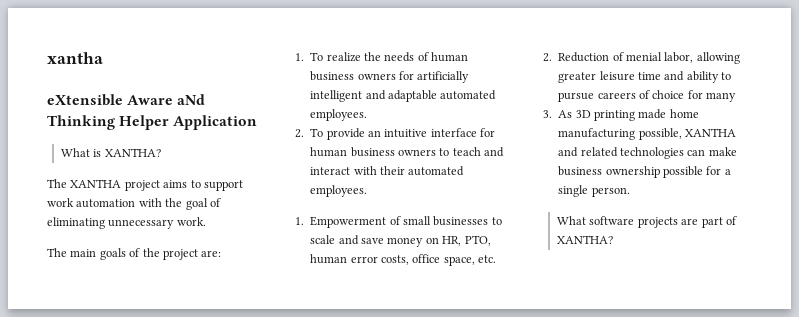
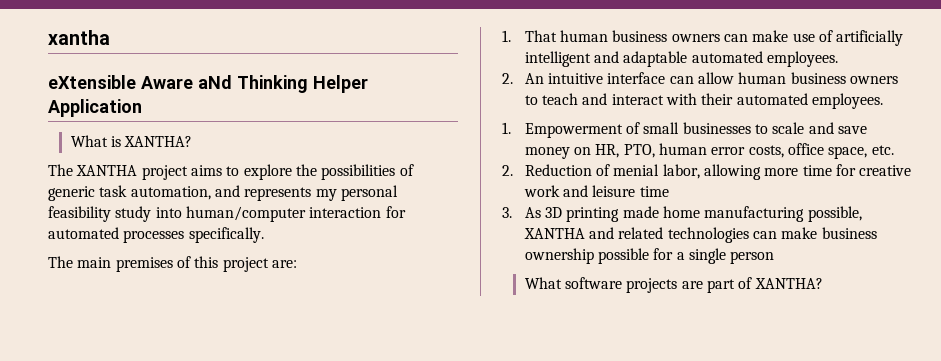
[203,180,243,191] [47,198,221,210] [47,217,206,229] support work automation with the goal of eliminating unnecessary work. -> [243,164,414,180] [48,185,398,201] [48,206,406,222] [48,227,264,243] explore the possibilities of generic task automation, and represents my personal feasibility study into human/computer interaction for automated processes specifically.
[99,248,160,260] goals of the -> [115,256,219,272] premises of this
[310,52,469,62] [310,71,414,81] To realize the needs of human business owners for -> [524,30,833,42] That human business owners can make use of
[310,128,496,140] To provide an intuitive interface for -> [524,72,734,84] An intuitive interface can allow
[558,71,732,83] [558,90,737,102] greater leisure time and ability to pursue careers of choice for many -> [764,164,912,176] [523,185,669,197] more time for creative work and leisure time
[591,187,630,197] person. -> [730,251,775,264] person

